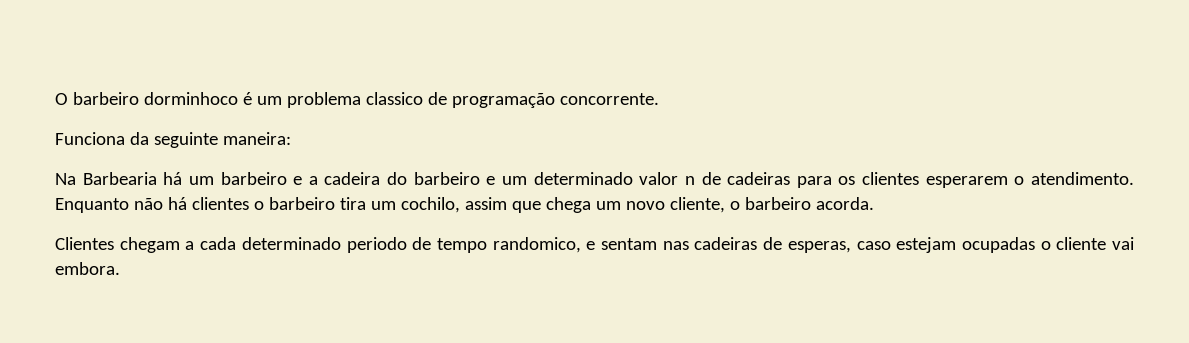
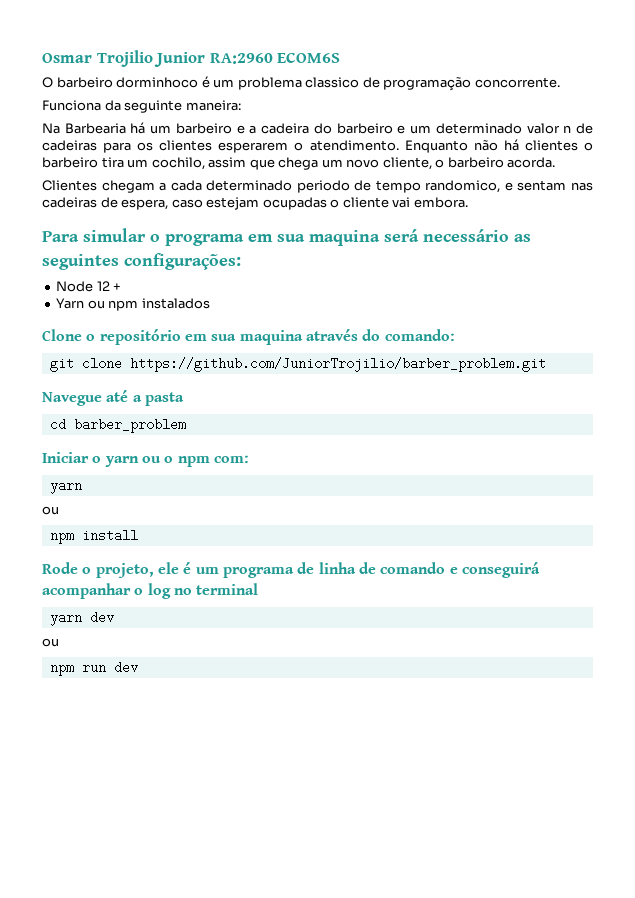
(55, 99) none -> [42,50,341,67] Osmar Trojilio Junior RA:2960 ECOM6S //
[787,241,851,253] esperas, -> [121,199,169,210] espera,
(120, 268) none -> [42,228,531,246] [42,253,241,270] [56,281,122,292] [56,298,210,311] [42,329,455,345] [49,357,546,372] [42,390,184,406] [49,418,186,433] [42,452,249,467] [49,479,82,494] [42,506,59,515] [49,529,138,544] [42,562,540,578] [42,583,259,599] [49,611,114,626] [42,638,59,647] [49,661,138,676] // Para simular o programa em sua maquina será necessário as seguintes configurações: // Node 12 + // Yarn ou npm instalados // Clone o repositório em sua maquina através do comando: // git clone https://github.com/JuniorTrojilio/barber_problem.git // Navegue até a pasta // cd barber_problem // Iniciar o yarn ou o npm com: // yarn // ou // npm install // Rode o projeto, ele é um programa de linha de comando e conseguirá acompanhar o log no terminal // yarn dev // ou // npm run dev

